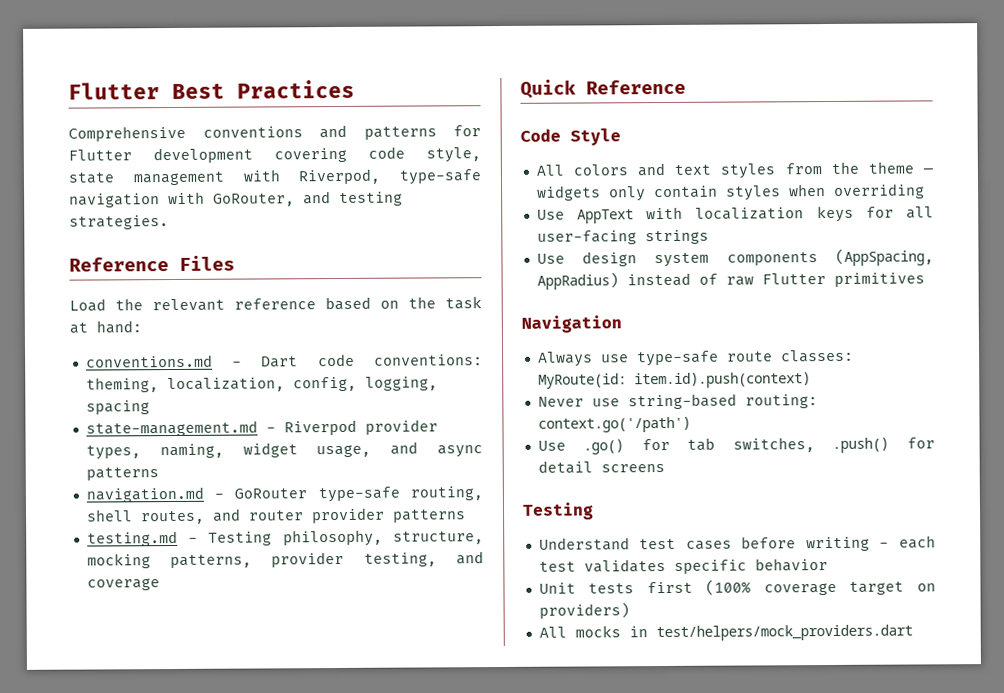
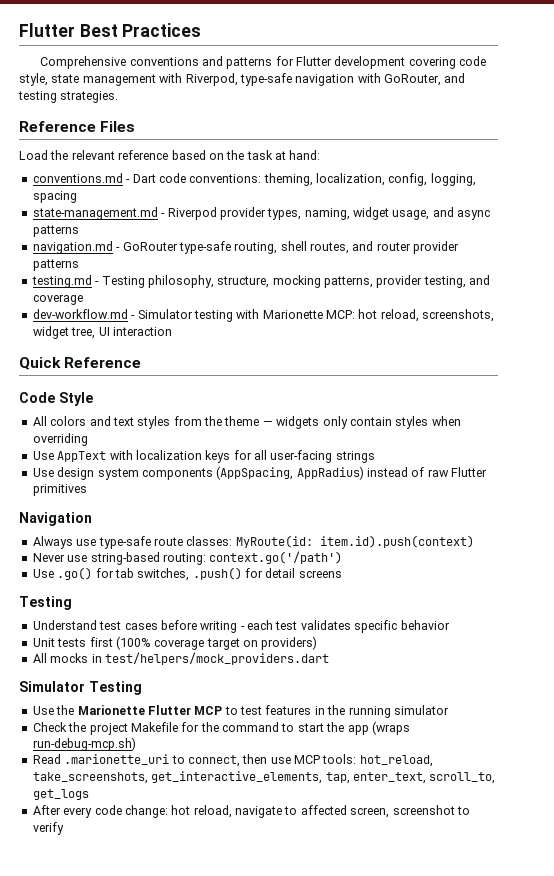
(160, 584) none -> [32,309,495,322] [32,326,172,339] // dev-workflow.md - Simulator testing with Marionette MCP: hot reload, screenshots, widget tree, UI interaction
(913, 633) none -> [19,681,142,695] [32,705,449,718] [32,721,410,735] [32,737,136,751] [32,754,433,767] [32,771,496,784] [32,789,89,800] [32,805,470,818] [32,822,64,835] // Simulator Testing // Use the Marionette Flutter MCP to test features in the running simulator // Check the project Makefile for the command to start the app (wraps run-debug-mcp.sh) // Read .marionette_uri to connect, then use MCP tools: hot_reload, take_screenshots, get_interactive_elements, tap, enter_text, scroll_to, get_logs // After every code change: hot reload, navigate to affected screen, screenshot to verify

